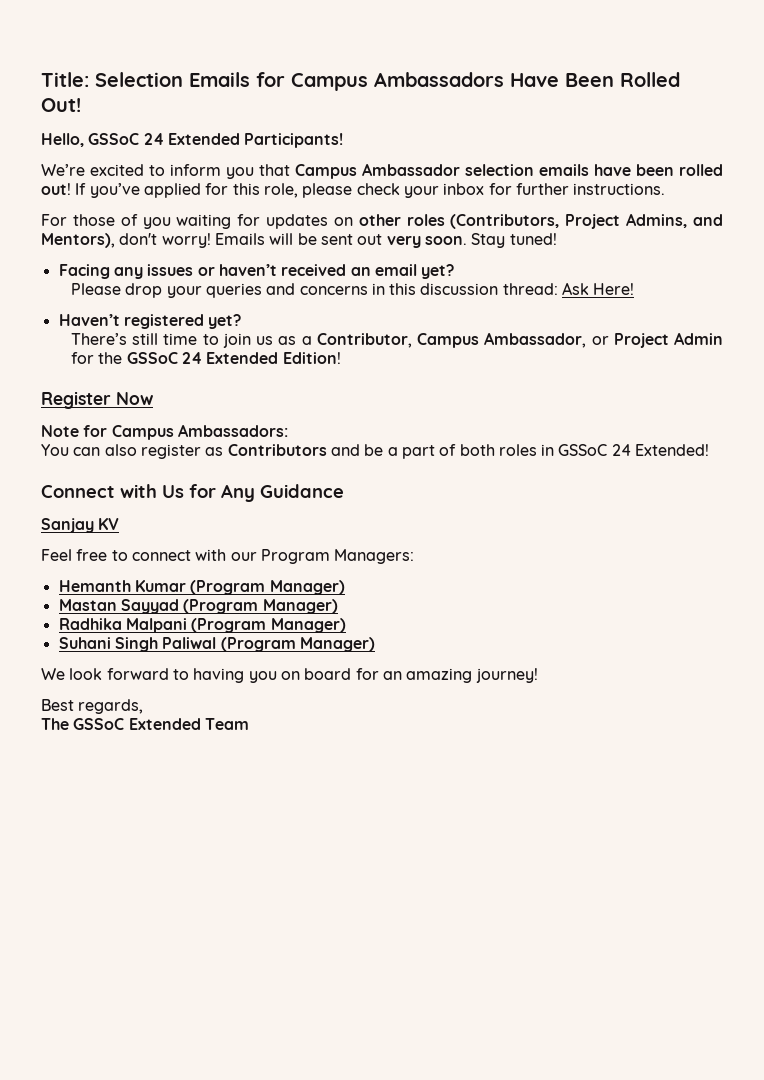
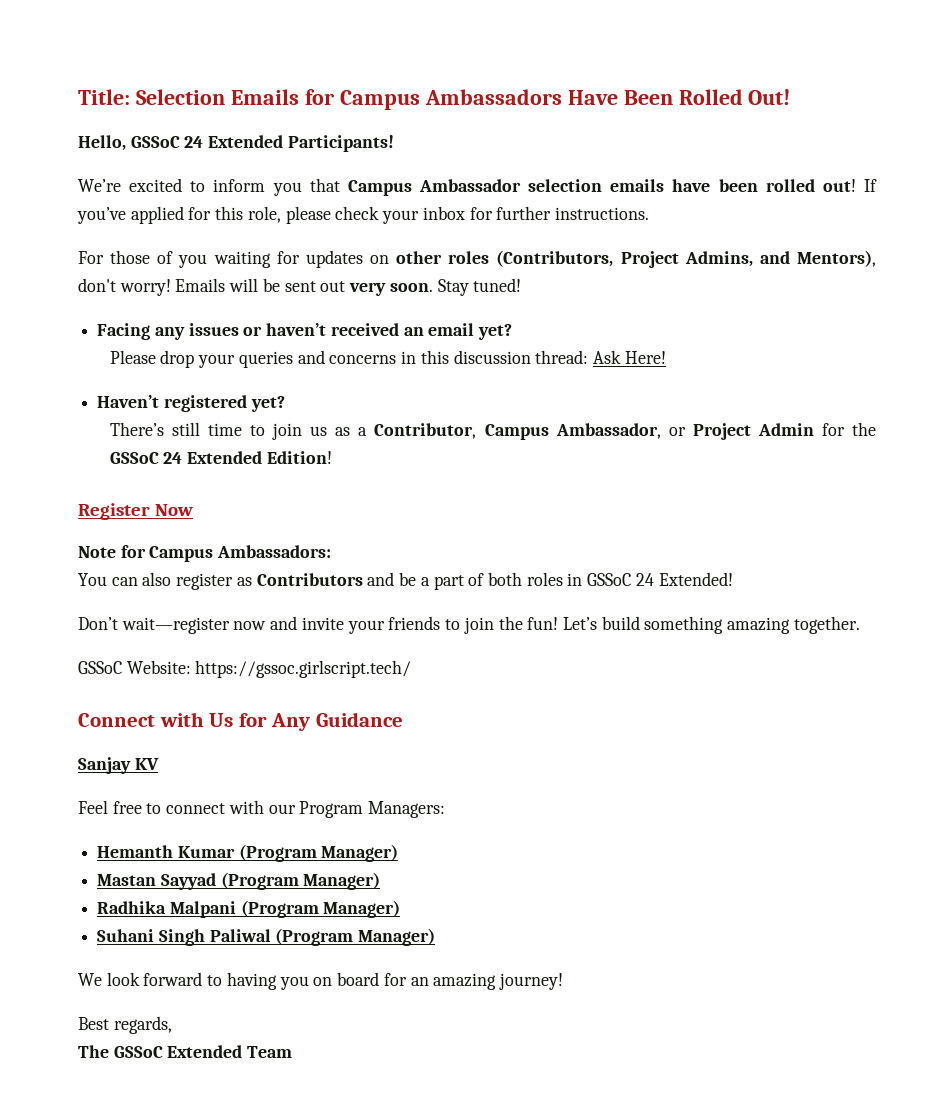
(710, 450) none -> [78,616,860,634] [78,660,412,678] // Don’t wait—register now and invite your friends to join the fun! Let’s build something amazing together. // GSSoC Website: https://gssoc.girlscript.tech/

